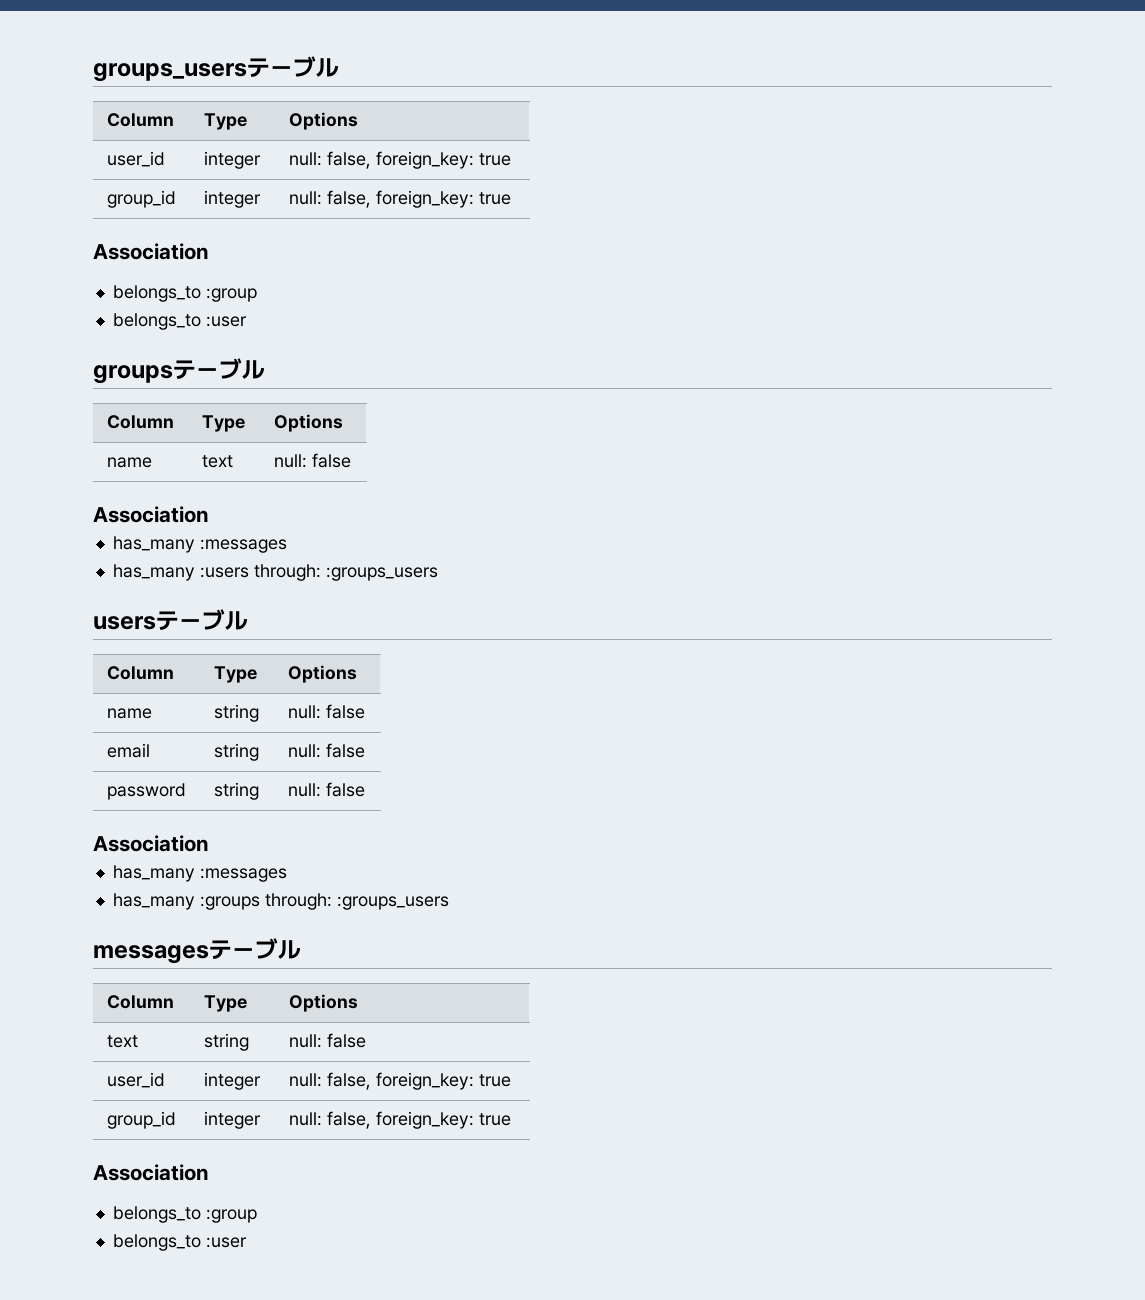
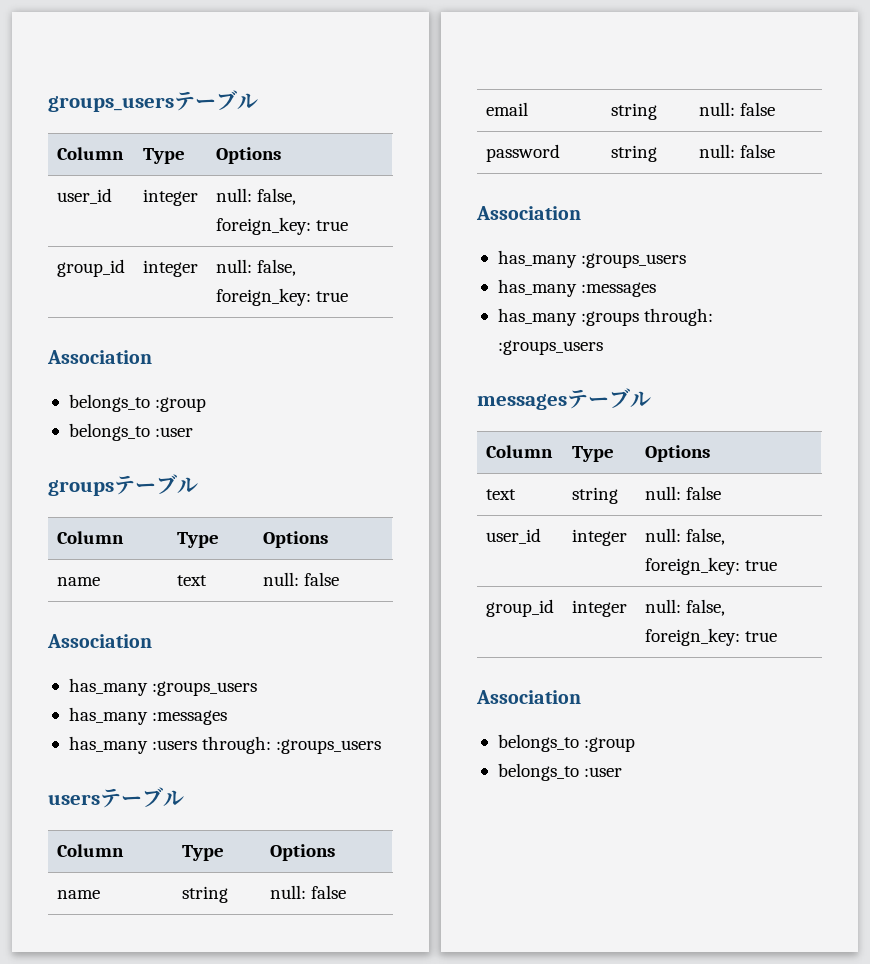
(209, 514) none -> [68,678,258,696] // has_many :groups_users
(209, 843) none -> [497,250,687,268] // has_many :groups_users

